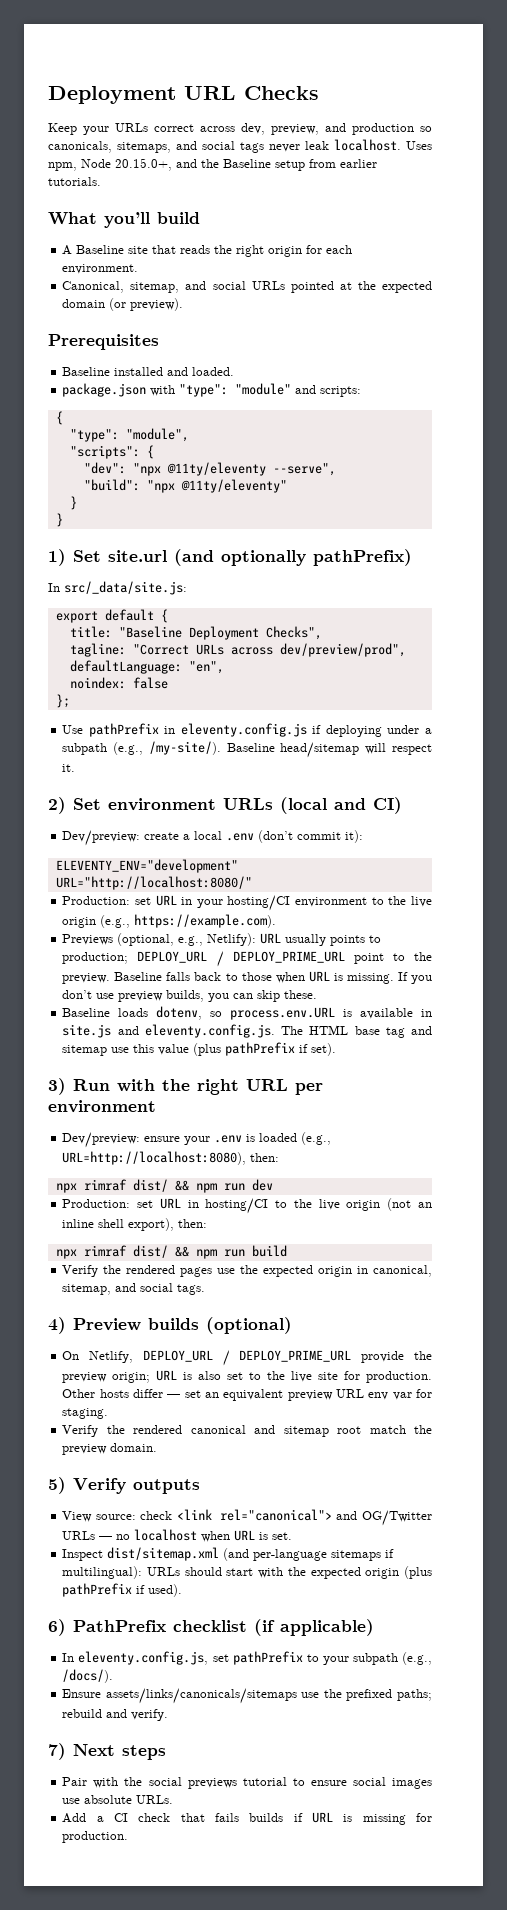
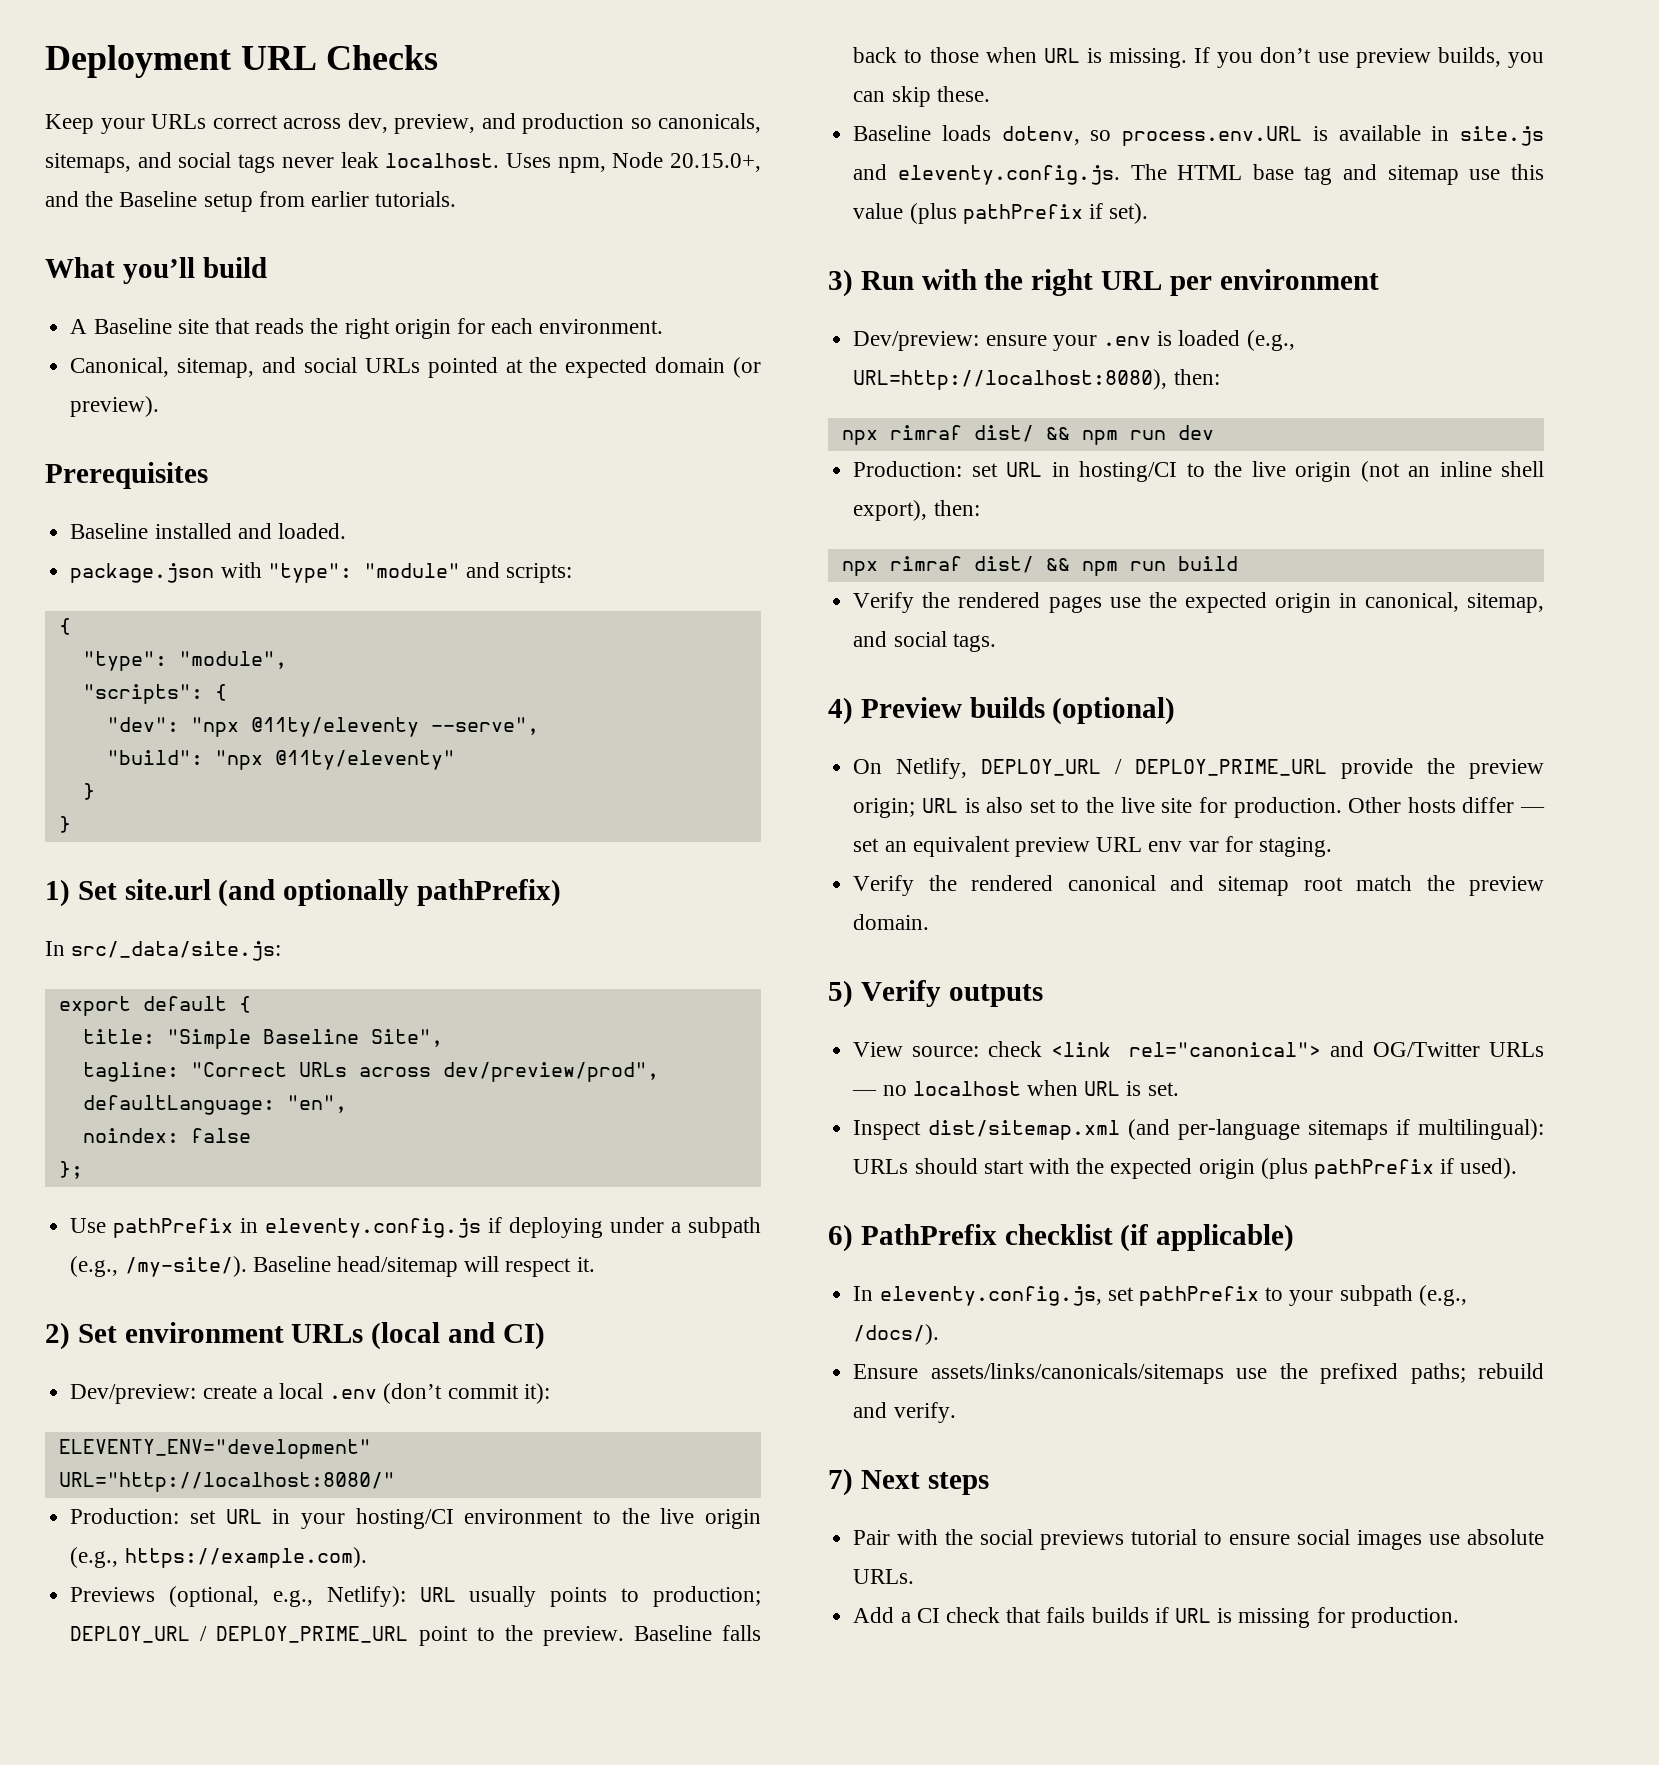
[118,626,322,640] "Baseline Deployment Checks", -> [166,1029,443,1049] "Simple Baseline Site",

